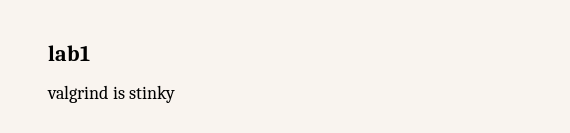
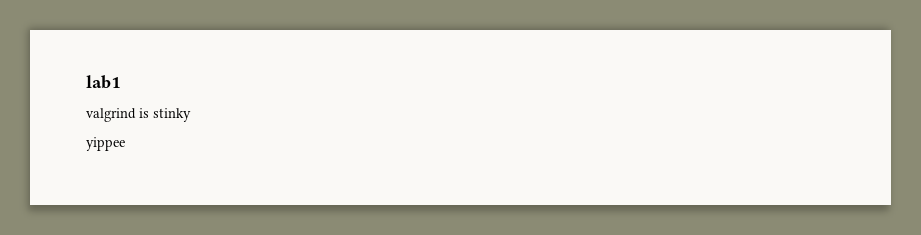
(176, 94) none -> [86,137,125,151] // yippee

